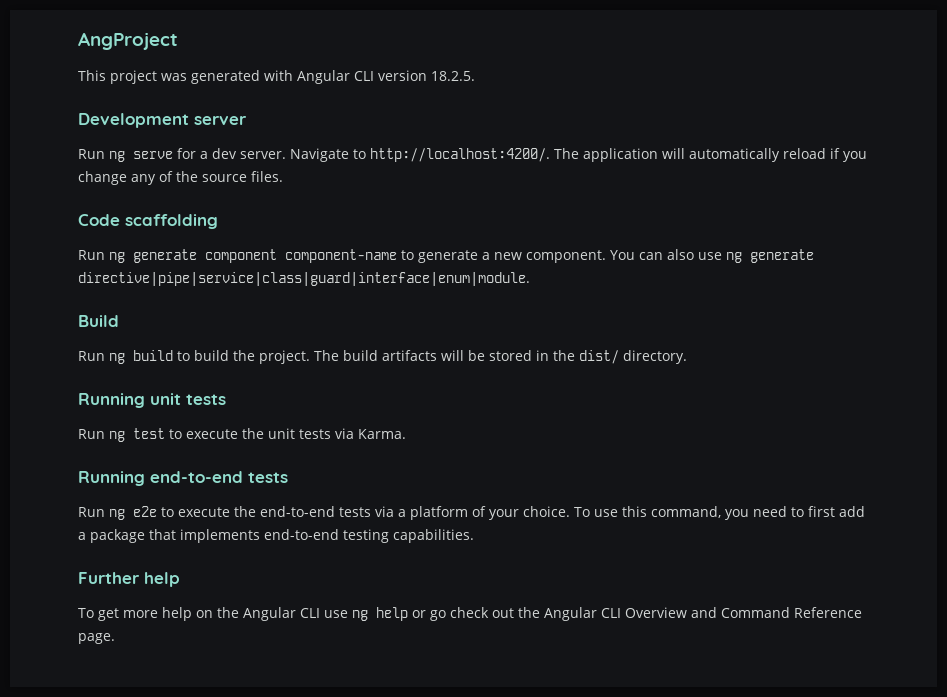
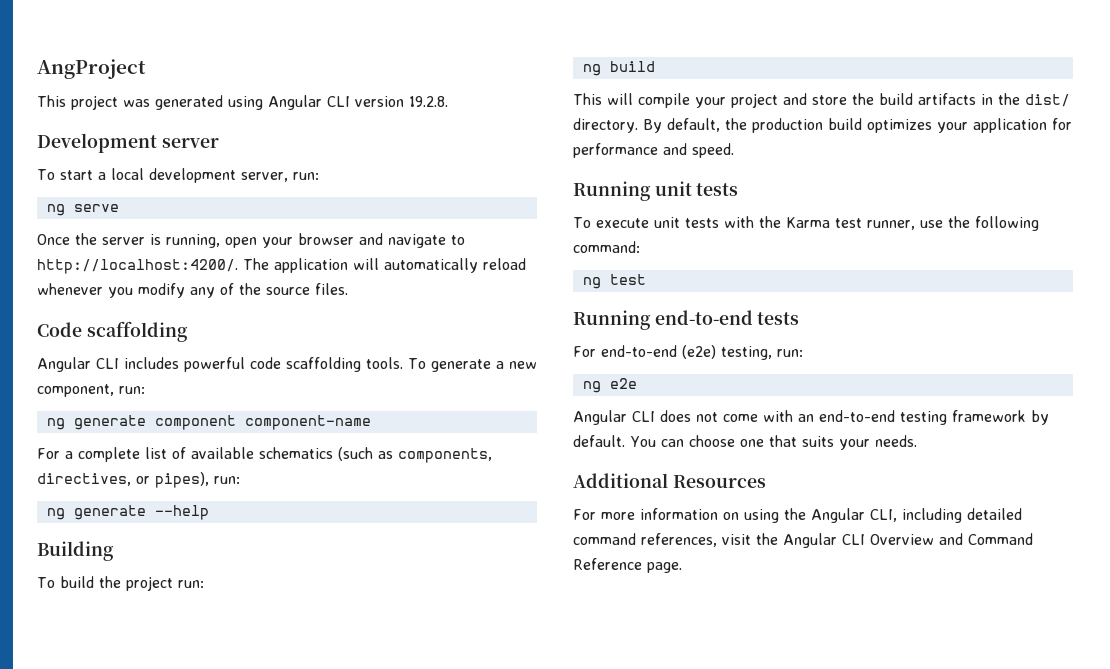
[264,70,293,81] with -> [228,96,263,110] using
[431,71,475,81] 18.2.5. -> [409,96,448,107] 19.2.8.
[78,148,349,162] Run ng serve for a dev server. Navigate -> [37,168,319,183] [46,204,119,216] [37,233,446,248] To start a local development server, run: // ng serve // Once the server is running, open your browser and navigate
[830,148,867,162] [78,171,127,185] if you change -> [37,283,185,298] whenever you modify
[78,249,814,263] [78,272,530,286] [78,315,119,327] [78,350,687,364] [78,393,226,408] [78,428,406,442] [78,471,288,486] [78,506,865,520] [78,529,474,543] [78,572,180,587] [78,607,514,621] Run ng generate component component-name to generate a new component. You can also use ng generate directive|pipe|service|class|guard|interface|enum|module. // Build // Run ng build to build the project. The build artifacts will be stored in the dist/ directory. // Running unit tests // Run ng test to execute the unit tests via Karma. // Running end-to-end tests // Run ng e2e to execute the end-to-end tests via a platform of your choice. To use this command, you need to first add a package that implements end-to-end testing capabilities. // Further help // To get more help on the Angular CLI use ng help or go check out -> [37,357,537,372] [37,384,145,397] [46,415,371,430] [37,447,492,463] [37,472,240,488] [46,505,209,520] [37,541,114,561] [37,576,204,591] [582,61,655,76] [573,93,1070,108] [573,118,1072,133] [573,143,734,158] [573,181,739,201] [573,216,1039,231] [573,241,640,253] [582,274,646,289] [573,310,800,330] [573,345,803,360] [582,378,637,393] [573,410,1049,425] [573,435,917,450] [573,473,766,488] [573,508,1022,523] [573,533,751,547] Angular CLI includes powerful code scaffolding tools. To generate a new component, run: // ng generate component component-name // For a complete list of available schematics (such as components, directives, or pipes), run: // ng generate --help // Building // To build the project run: // ng build // This will compile your project and store the build artifacts in the dist/ directory. By default, the production build optimizes your application for performance and speed. // Running unit tests // To execute unit tests with the Karma test runner, use the following command: // ng test // Running end-to-end tests // For end-to-end (e2e) testing, run: // ng e2e // Angular CLI does not come with an end-to-end testing framework by default. You can choose one that suits your needs. // Additional Resources // For more information on using the Angular CLI, including detailed command references, visit

